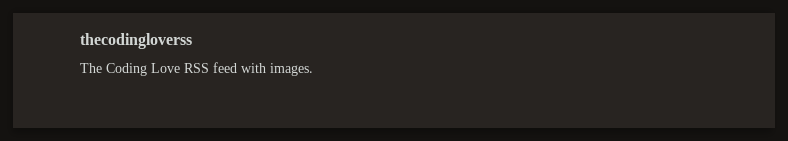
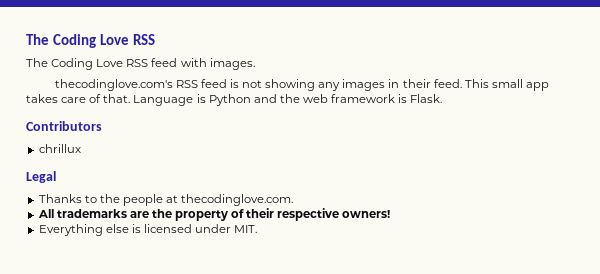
[80,33,192,49] thecodingloverss -> [26,34,155,48] The Coding Love RSS
(313, 69) none -> [54,79,549,91] [26,94,443,106] [26,121,102,131] [38,144,81,153] [26,171,56,183] [38,194,294,206] [37,208,391,221] [38,224,258,236] // thecodinglove.com's RSS feed is not showing any images in their feed. This small app takes care of that. Language is Python and the web framework is Flask. // Contributors // chrillux // Legal // Thanks to the people at thecodinglove.com. // All trademarks are the property of their respective owners! // Everything else is licensed under MIT.

